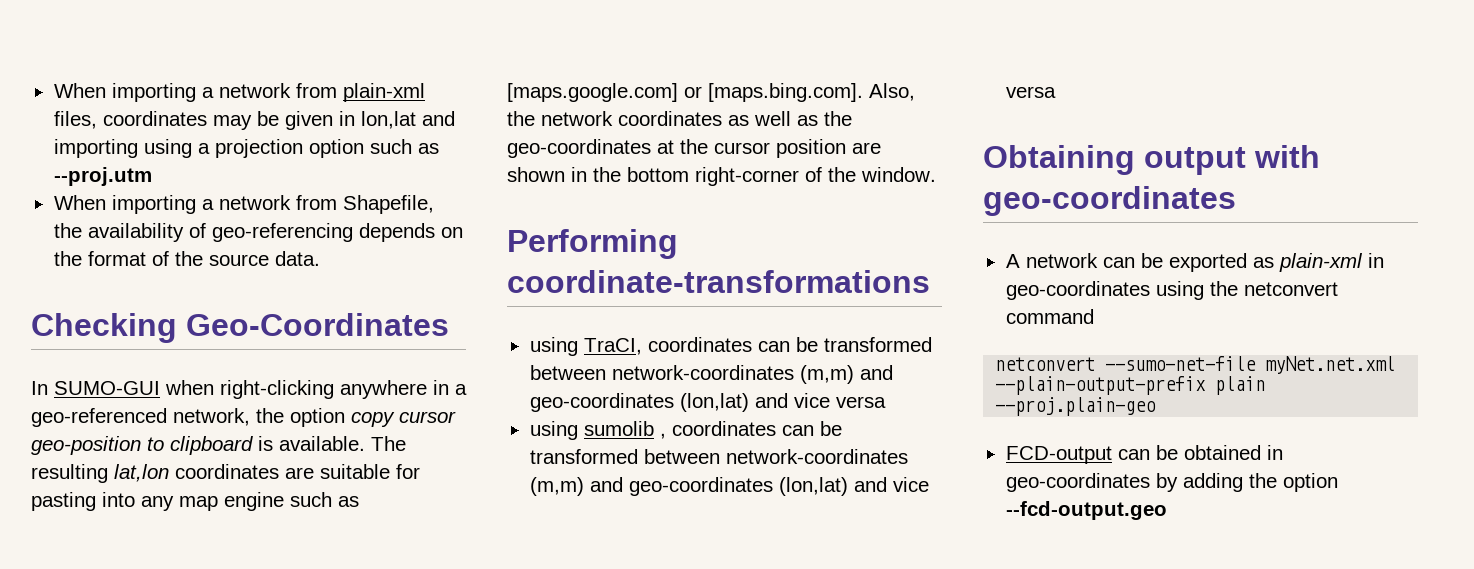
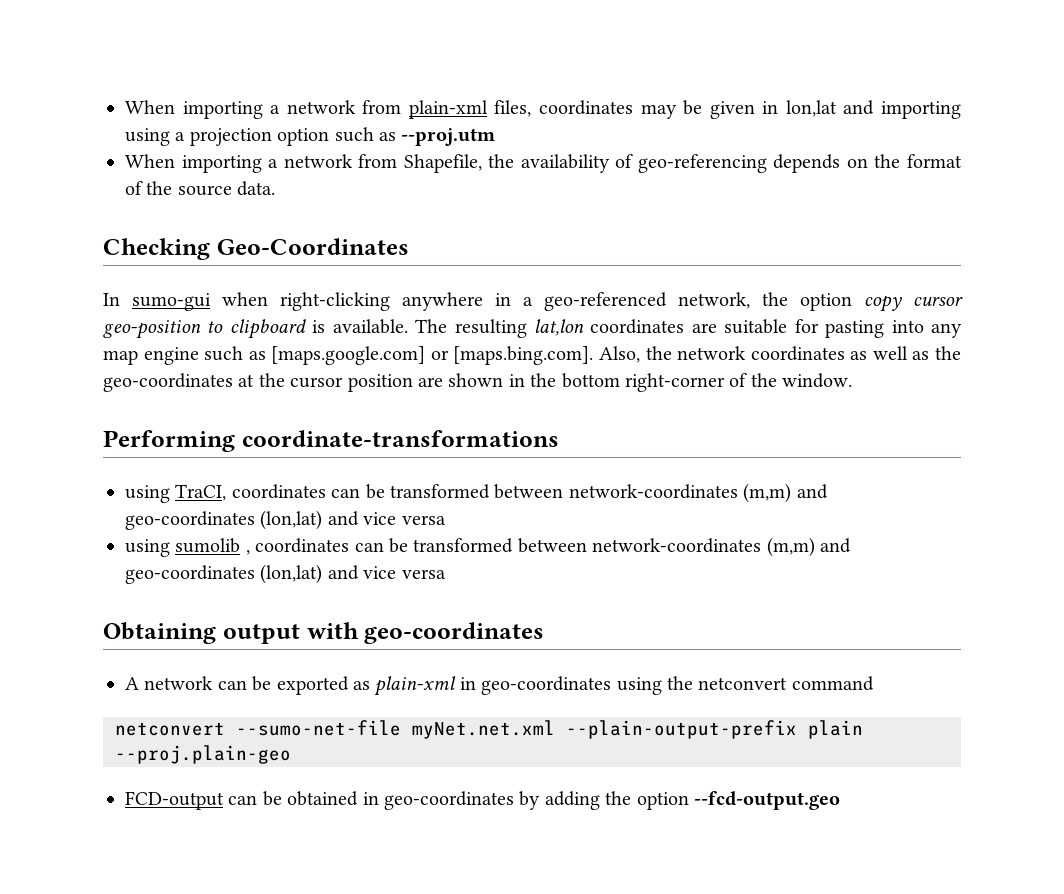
[54,381,160,395] SUMO-GUI -> [132,293,211,311] sumo-gui

